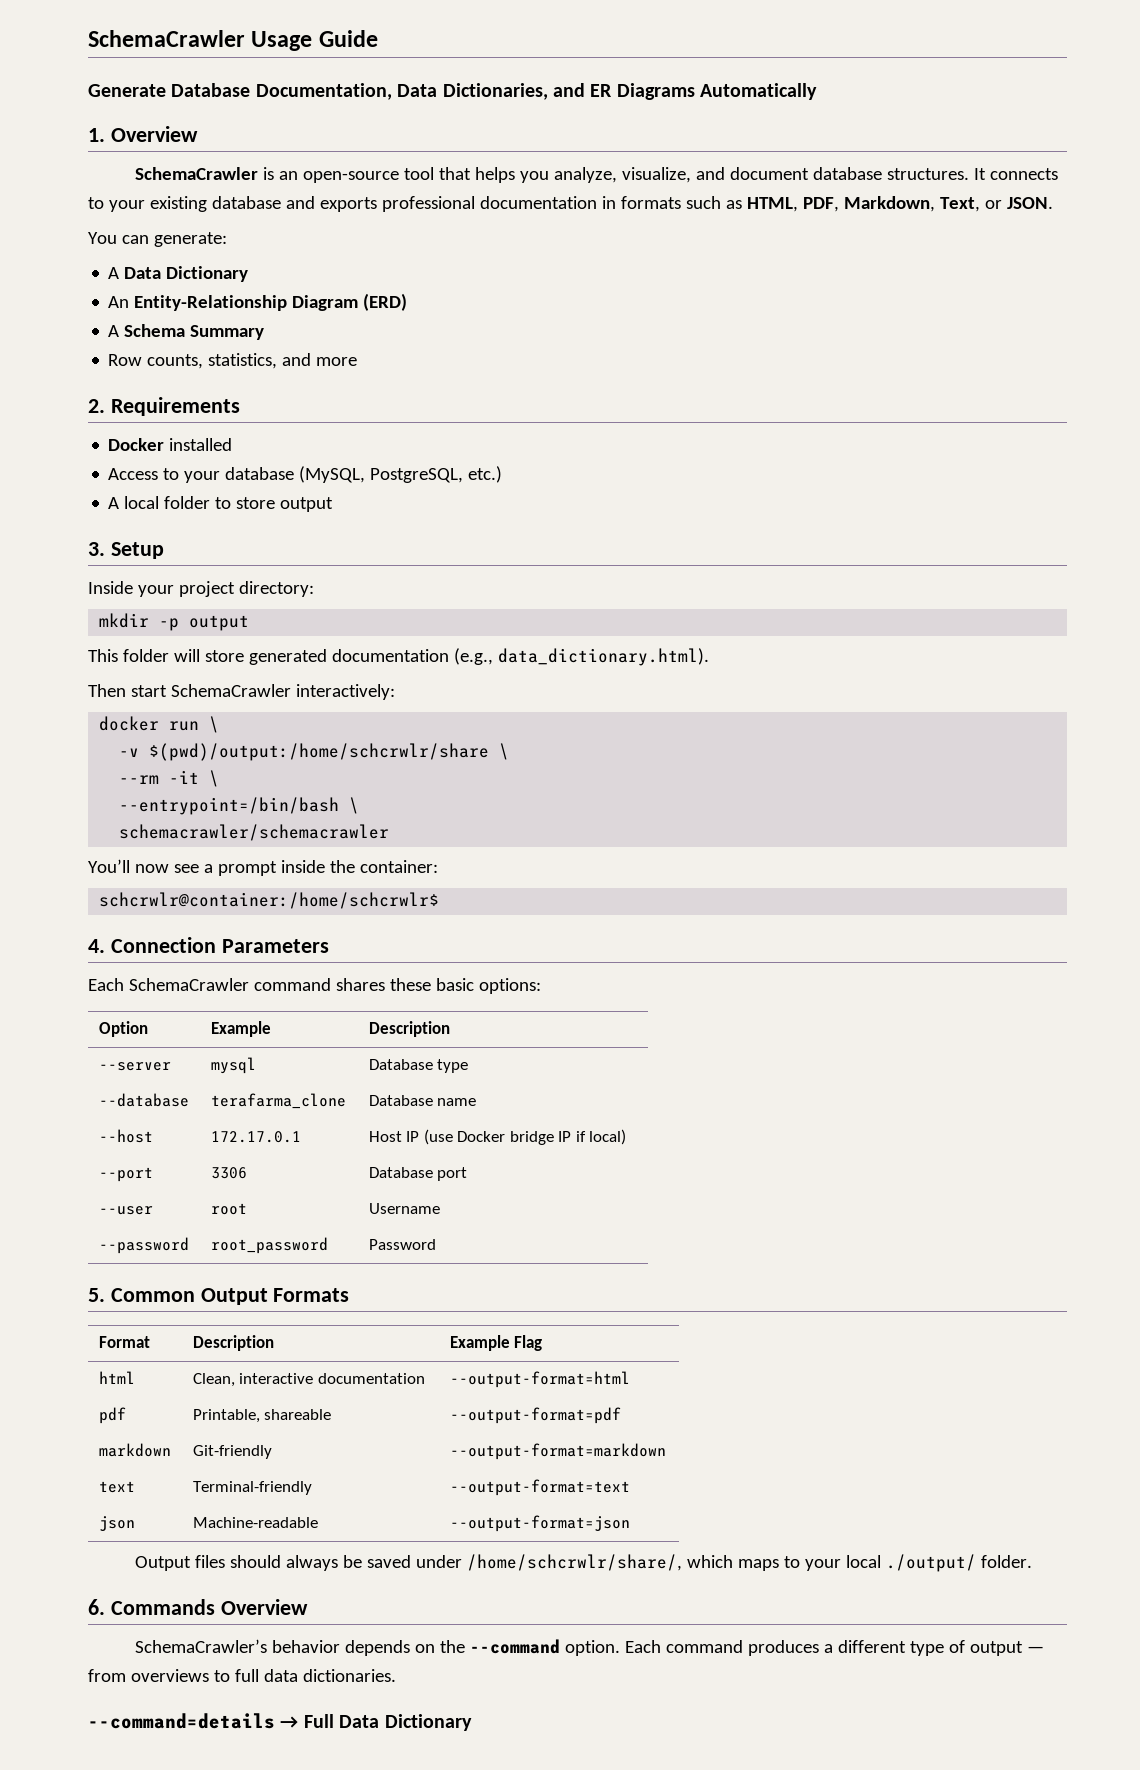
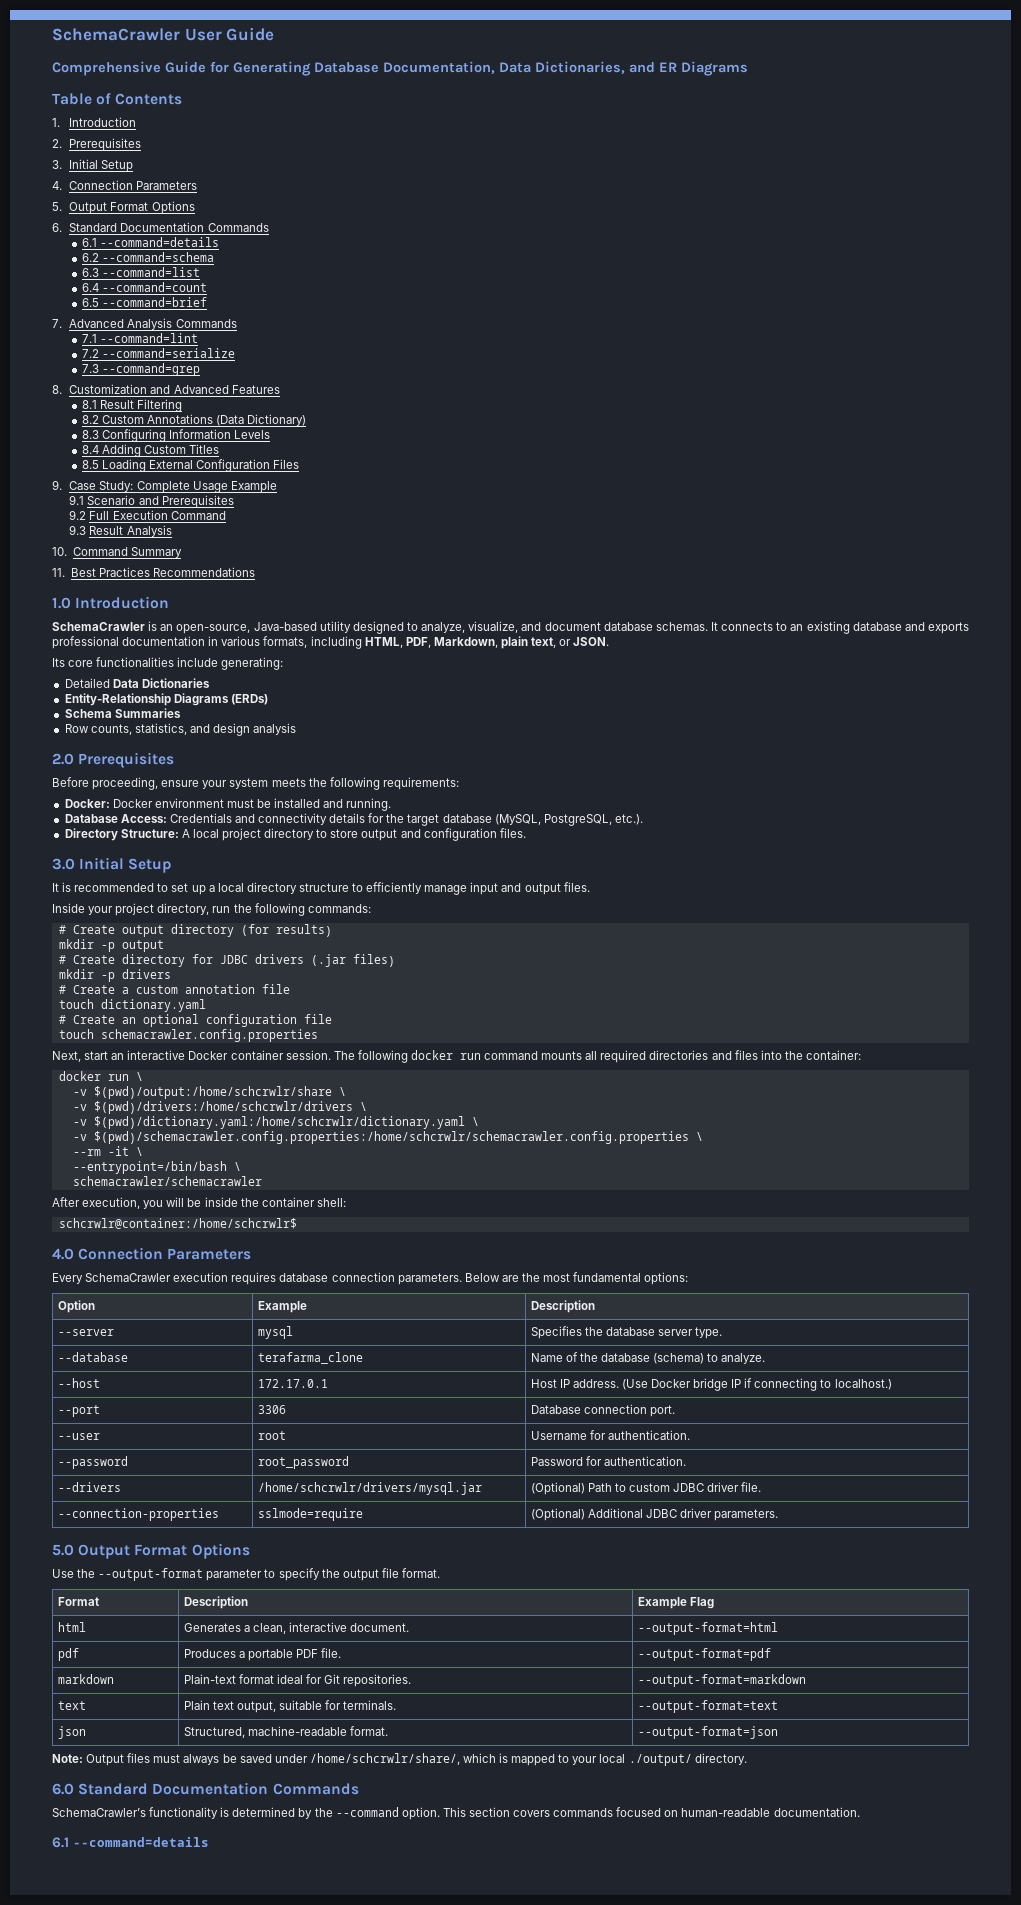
[88,30,313,51] SchemaCrawler Usage -> [52,28,222,41] SchemaCrawler User
[88,84,166,97] Generate -> [52,61,311,76] Comprehensive Guide for Generating
[700,83,818,100] [88,126,198,142] [135,167,550,183] Automatically // 1. Overview // SchemaCrawler is an open-source tool that helps you -> [52,93,183,105] [52,117,137,127] [52,138,142,151] [52,159,134,172] [52,180,198,190] [52,201,195,214] [52,222,269,232] [81,237,220,247] [81,252,215,262] [81,267,201,277] [81,282,208,292] [81,297,208,307] [52,318,237,330] [81,333,199,343] [81,348,236,358] [81,363,201,376] [52,384,280,394] [81,399,183,412] [81,414,307,426] [81,429,271,442] [81,444,220,457] [81,459,300,472] [52,480,277,493] [69,495,234,508] [69,510,226,520] [69,525,172,537] [52,547,182,558] [52,567,255,577] [52,596,170,609] [52,621,419,634] // Table of Contents // 1. Introduction // 2. Prerequisites // 3. Initial Setup // 4. Connection Parameters // 5. Output Format Options // 6. Standard Documentation Commands // 6.1 --command=details // 6.2 --command=schema // 6.3 --command=list // 6.4 --command=count // 6.5 --command=brief // 7. Advanced Analysis Commands // 7.1 --command=lint // 7.2 --command=serialize // 7.3 --command=grep // 8. Customization and Advanced Features // 8.1 Result Filtering // 8.2 Custom Annotations (Data Dictionary) // 8.3 Configuring Information Levels // 8.4 Adding Custom Titles // 8.5 Loading External Configuration Files // 9. Case Study: Complete Usage Example // 9.1 Scenario and Prerequisites // 9.2 Full Execution Command // 9.3 Result Analysis // 10. Command Summary // 11. Best Practices Recommendations // 1.0 Introduction // SchemaCrawler is an open-source, Java-based utility designed to
[887,168,970,180] structures. -> [655,622,708,631] schemas.
[108,200,145,212] your -> [790,624,804,631] an
[620,196,742,209] formats such as -> [221,636,362,649] various formats, including
[939,197,980,212] Text, -> [500,636,557,649] plain text,
[88,232,227,247] [108,266,249,282] [108,293,408,311] [108,324,265,340] [108,353,358,369] [88,397,240,416] [108,438,233,451] [108,466,503,483] [108,496,334,512] [88,542,164,559] [88,581,314,597] [99,613,250,631] [88,648,709,666] [88,684,395,700] You can generate: // A Data Dictionary // An Entity-Relationship Diagram (ERD) // A Schema Summary // Row counts, statistics, and more // 2. Requirements // Docker installed // Access to your database (MySQL, PostgreSQL, etc.) // A local folder to store output // 3. Setup // Inside your project directory: // mkdir -p output // This folder will store generated documentation (e.g., data_dictionary.html). // Then start SchemaCrawler interactively: -> [52,657,284,670] [64,678,210,688] [64,693,268,706] [64,708,181,718] [64,723,297,736] [52,752,175,768] [52,777,459,790] [64,798,392,811] [64,813,643,826] [64,828,526,841] [52,857,172,873] [52,882,590,895] [52,903,371,916] [58,924,332,937] [58,939,164,952] [58,954,395,967] [58,969,171,982] [58,984,290,994] [58,999,206,1012] [58,1014,332,1027] [58,1029,318,1042] [52,1050,861,1063] Its core functionalities include generating: // Detailed Data Dictionaries // Entity-Relationship Diagrams (ERDs) // Schema Summaries // Row counts, statistics, and design analysis // 2.0 Prerequisites // Before proceeding, ensure your system meets the following requirements: // Docker: Docker environment must be installed and running. // Database Access: Credentials and connectivity details for the target database (MySQL, PostgreSQL, etc.). // Directory Structure: A local project directory to store output and configuration files. // 3.0 Initial Setup // It is recommended to set up a local directory structure to efficiently manage input and output files. // Inside your project directory, run the following commands: // # Create output directory (for results) // mkdir -p output // # Create directory for JDBC drivers (.jar files) // mkdir -p drivers // # Create a custom annotation file // touch dictionary.yaml // # Create an optional configuration file // touch schemacrawler.config.properties // Next, start an interactive Docker container session. The following docker run command mounts all required directories and files into the container:
(510, 751) none -> [72,1101,367,1114] [72,1116,479,1129] [72,1131,703,1144] // -v $(pwd)/drivers:/home/schcrwlr/drivers \ // -v $(pwd)/dictionary.yaml:/home/schcrwlr/dictionary.yaml \ // -v $(pwd)/schemacrawler.config.properties:/home/schcrwlr/schemacrawler.config.properties \
[88,859,438,876] You’ll now see a prompt inside the container: -> [52,1197,346,1209] After execution, you will be inside the container shell:
[88,937,329,953] [88,978,474,991] 4. Connection Parameters // Each SchemaCrawler command shares these basic -> [52,1247,252,1260] [52,1272,642,1285] 4.0 Connection Parameters // Every SchemaCrawler execution requires database connection parameters. Below are the most fundamental
[368,1059,469,1073] [98,1093,189,1107] [210,1093,346,1109] [368,1095,477,1106] Database type // --database | terafarma_clone | Database name -> [530,1326,722,1339] [57,1352,128,1362] [257,1352,363,1364] [530,1352,766,1364] Specifies the database server type. // --database | terafarma_clone | Name of the database (schema) to analyze.
[423,1129,453,1145] (use -> [572,1379,648,1390] address. (Use
[588,1129,626,1145] local) -> [754,1378,892,1391] connecting to localhost.)
[437,1167,468,1181] port -> [583,1404,675,1417] connection port.
(440, 1208) none -> [589,1430,690,1440] for authentication.
[88,1288,350,1305] // 5. Common Output Formats -> [585,1456,686,1466] [57,1482,121,1492] [257,1482,482,1495] [530,1482,762,1495] [57,1508,219,1521] [257,1508,363,1521] [530,1508,778,1521] [52,1543,250,1559] [52,1568,440,1581] for authentication. // --drivers | /home/schcrwlr/drivers/mysql.jar | (Optional) Path to custom JDBC driver file. // --connection-properties | sslmode=require | (Optional) Additional JDBC driver parameters. // 5.0 Output Format Options // Use the --output-format parameter to specify the output file format.
[192,1373,425,1387] [449,1371,630,1388] [98,1407,126,1424] [192,1409,332,1423] [449,1407,621,1424] [98,1443,171,1457] [192,1445,272,1459] [449,1443,666,1460] [98,1481,135,1493] [192,1481,312,1495] Clean, interactive documentation | --output-format=html // pdf | Printable, shareable | --output-format=pdf // markdown | Git-friendly | --output-format=markdown // text | Terminal-friendly -> [183,1622,409,1634] [637,1622,778,1635] [57,1648,79,1661] [183,1648,341,1661] [637,1648,771,1661] [57,1674,114,1684] [183,1674,412,1687] [637,1674,806,1687] [57,1701,86,1710] [183,1700,397,1713] Generates a clean, interactive document. | --output-format=html // pdf | Produces a portable PDF file. | --output-format=pdf // markdown | Plain-text format ideal for Git repositories. | --output-format=markdown // text | Plain text output, suitable for terminals.
[192,1517,318,1528] Machine-readable -> [183,1726,388,1738] Structured, machine-readable format.
(630, 1523) none -> [52,1754,83,1763] Note:
[230,1555,282,1568] should -> [153,1754,181,1763] must
[738,1559,780,1571] maps -> [499,1753,556,1766] is mapped
[981,1555,1033,1568] [88,1599,308,1615] folder. // 6. Commands Overview -> [694,1753,747,1765] [52,1782,359,1795] directory. // 6.0 Standard Documentation Commands
[272,1639,1045,1656] [88,1669,396,1682] [88,1713,472,1731] behavior depends on the --command option. Each command produces a different type of output — from overviews to full data dictionaries. // --command=details → Full Data Dictionary -> [149,1807,860,1820] [52,1837,209,1848] functionality is determined by the --command option. This section covers commands focused on human-readable documentation. // 6.1 --command=details

